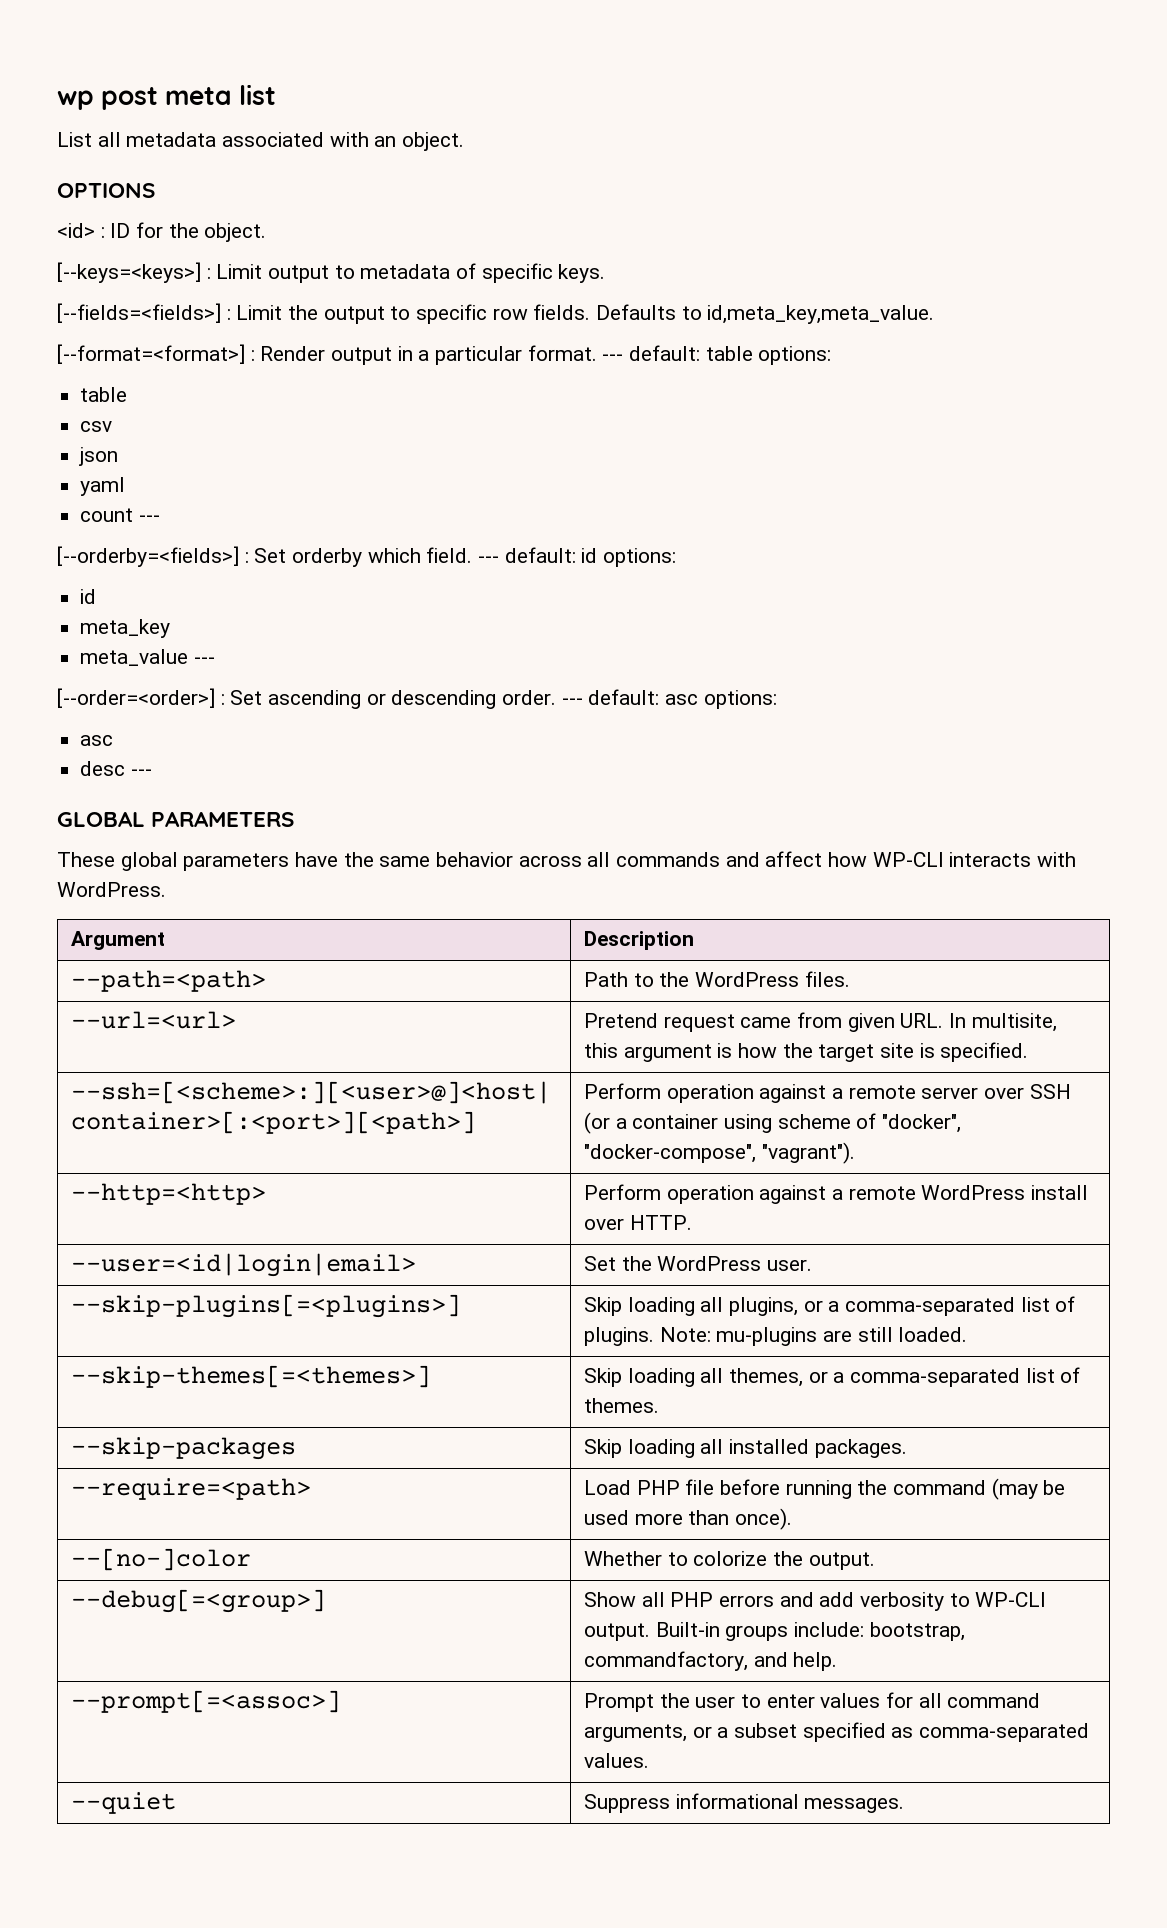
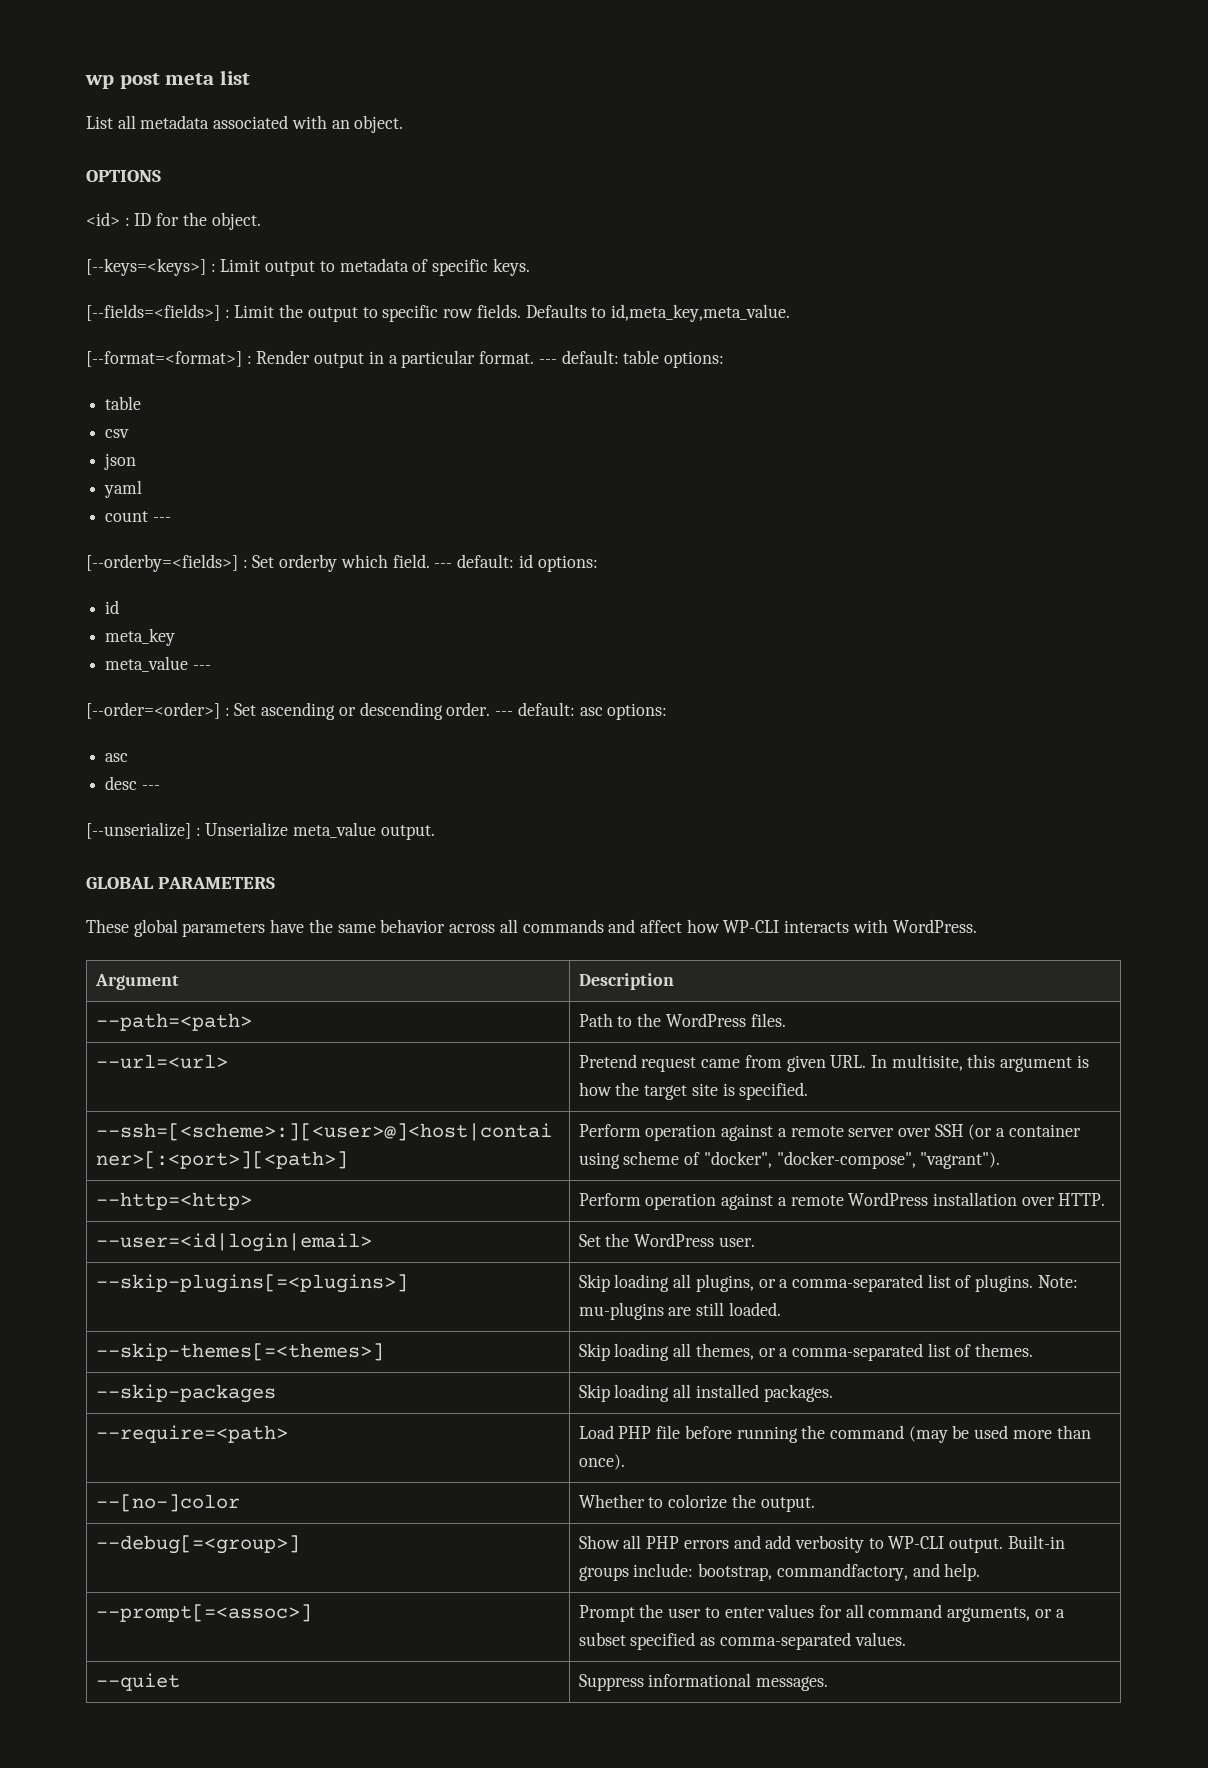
(152, 772) none -> [86,822,435,840] // [--unserialize] : Unserialize meta_value output.
[1030,1185,1088,1200] install -> [932,1192,1017,1206] installation

